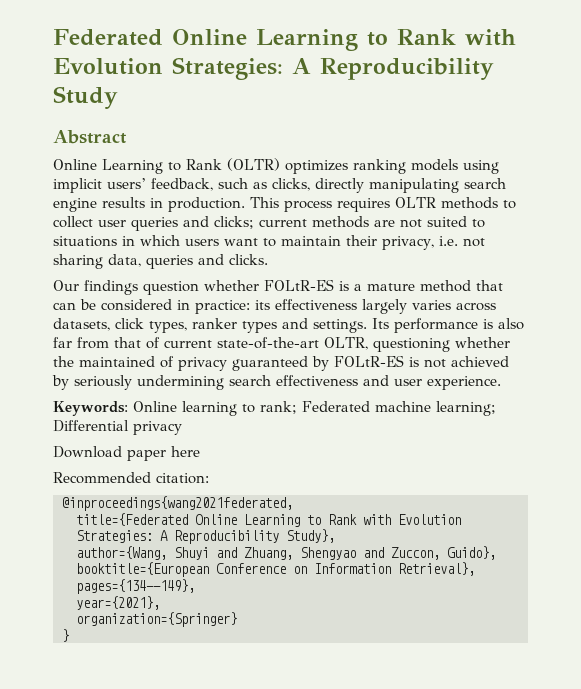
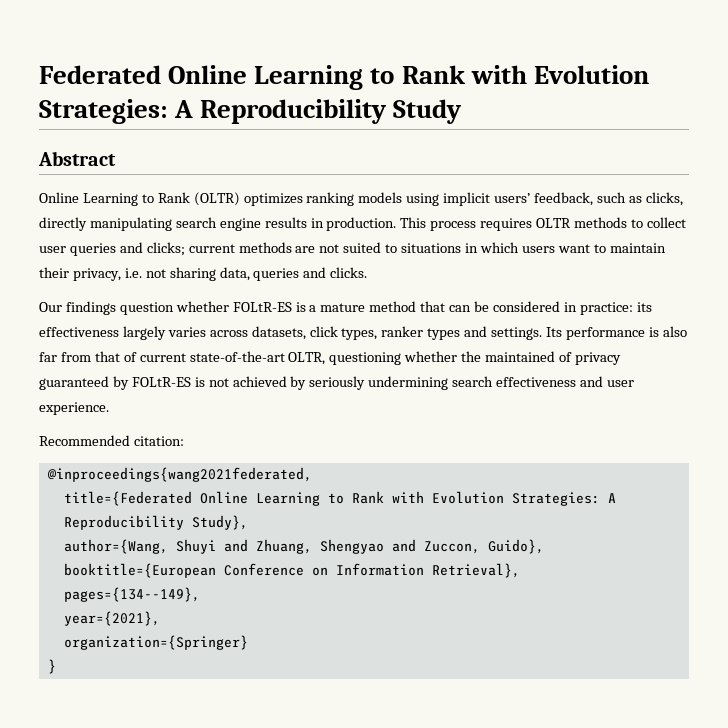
[53,401,496,416] [53,420,182,435] [53,446,200,461] // Keywords: Online learning to rank; Federated machine learning; Differential privacy // Download paper here -> (109, 408) none

